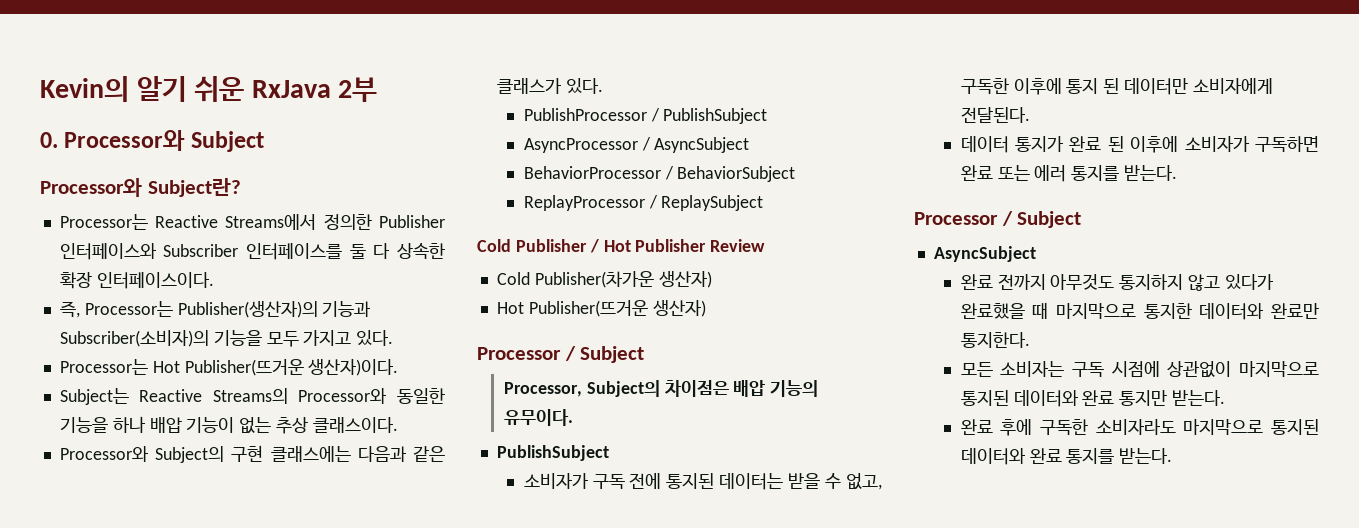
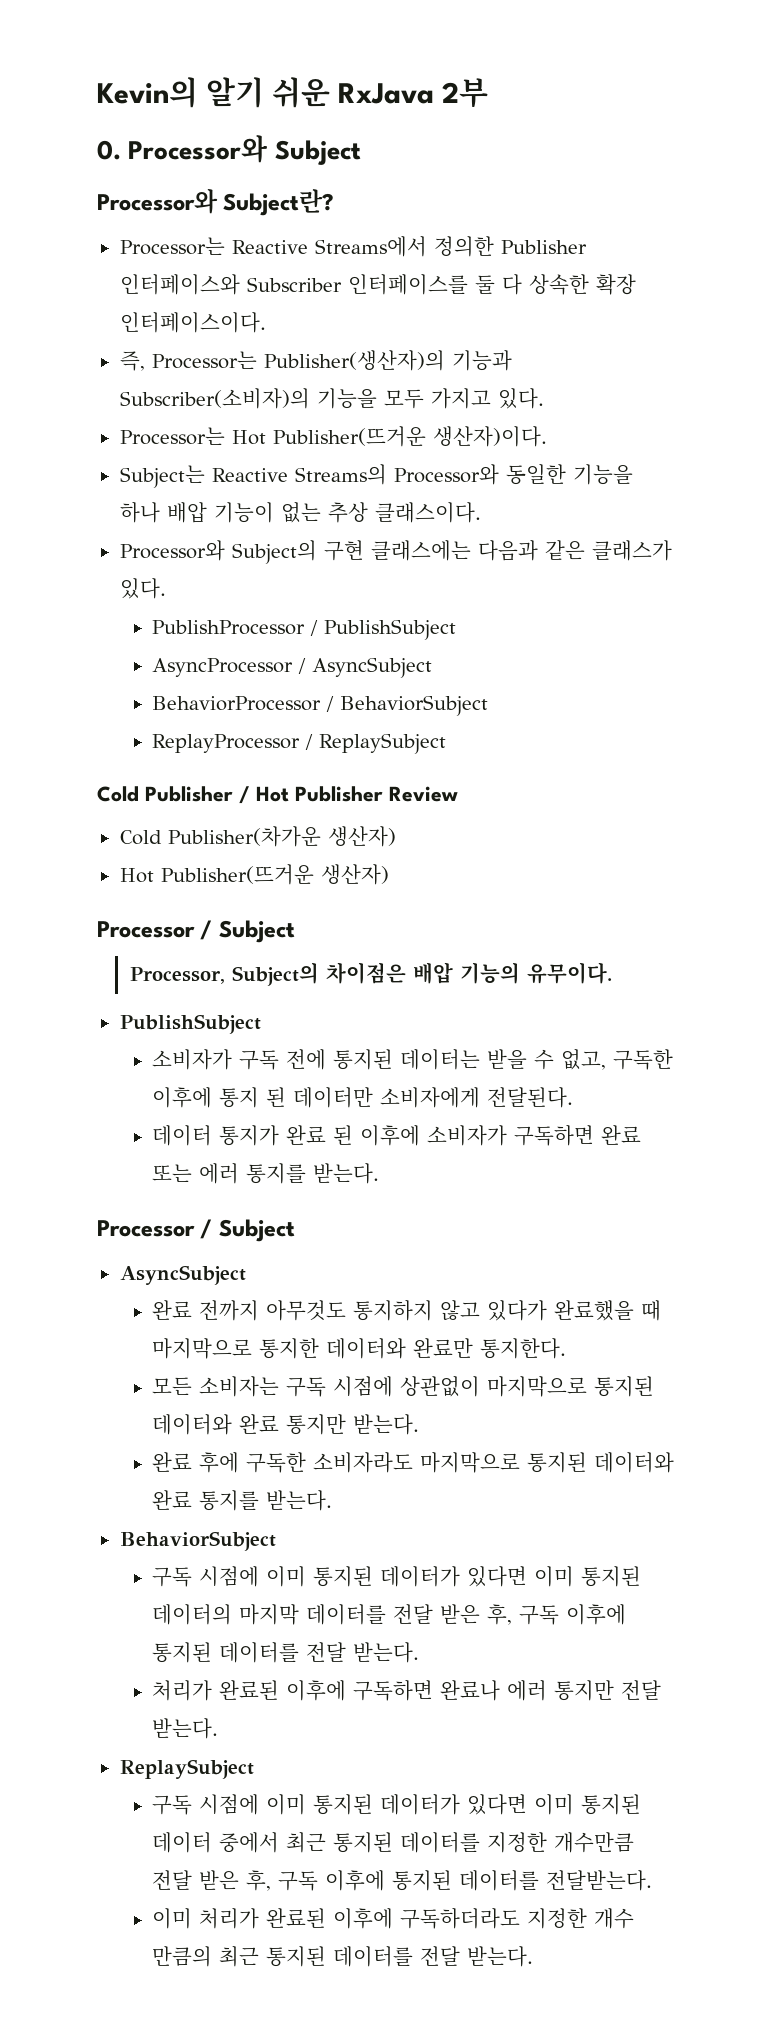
(1173, 456) none -> [119,1531,276,1551] [152,1566,642,1587] [152,1604,627,1625] [152,1642,420,1663] [152,1680,662,1701] [152,1718,219,1739] [119,1759,254,1779] [152,1794,642,1815] [152,1832,635,1853] [152,1870,653,1891] [152,1908,635,1929] [152,1946,534,1967] // BehaviorSubject // 구독 시점에 이미 통지된 데이터가 있다면 이미 통지된 데이터의 마지막 데이터를 전달 받은 후, 구독 이후에 통지된 데이터를 전달 받는다. // 처리가 완료된 이후에 구독하면 완료나 에러 통지만 전달 받는다. // ReplaySubject // 구독 시점에 이미 통지된 데이터가 있다면 이미 통지된 데이터 중에서 최근 통지된 데이터를 지정한 개수만큼 전달 받은 후, 구독 이후에 통지된 데이터를 전달받는다. // 이미 처리가 완료된 이후에 구독하더라도 지정한 개수 만큼의 최근 통지된 데이터를 전달 받는다.

